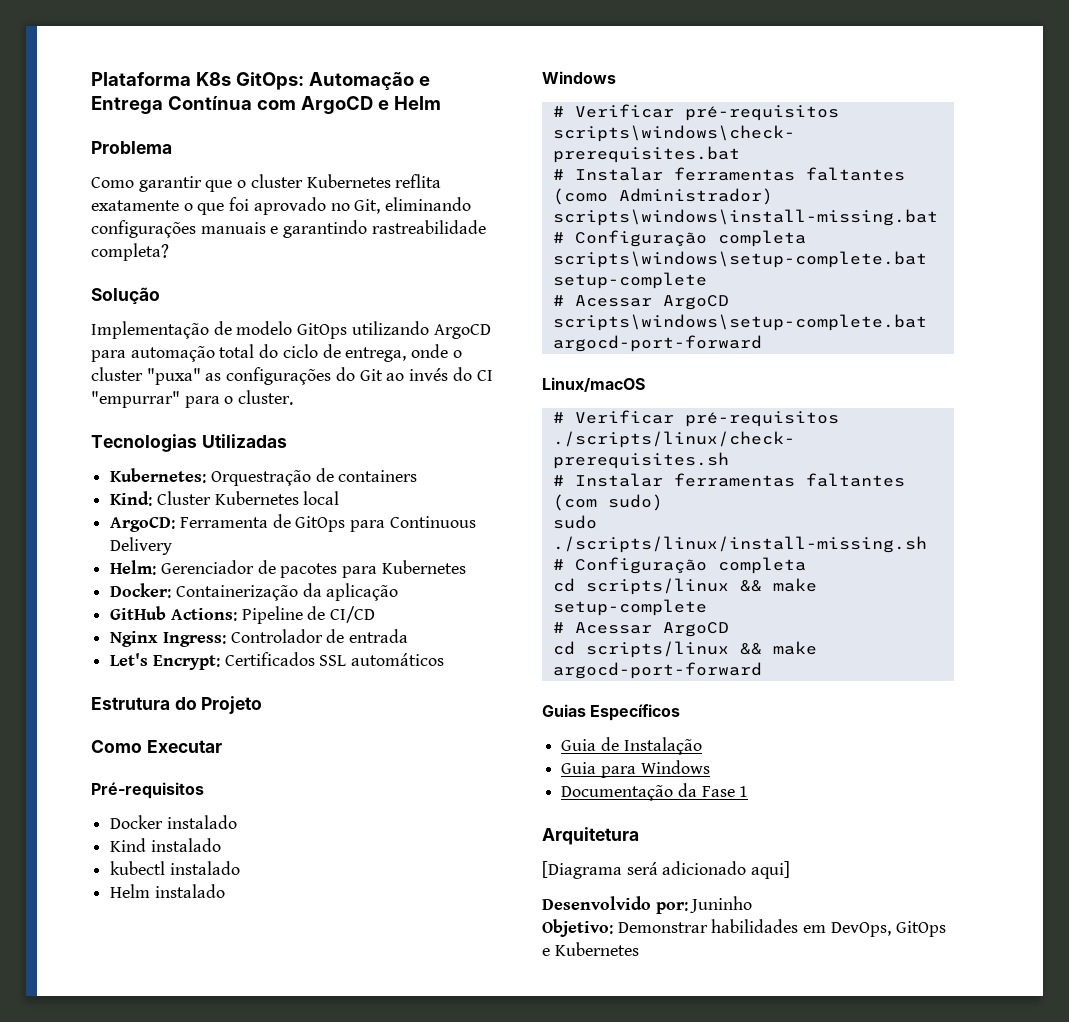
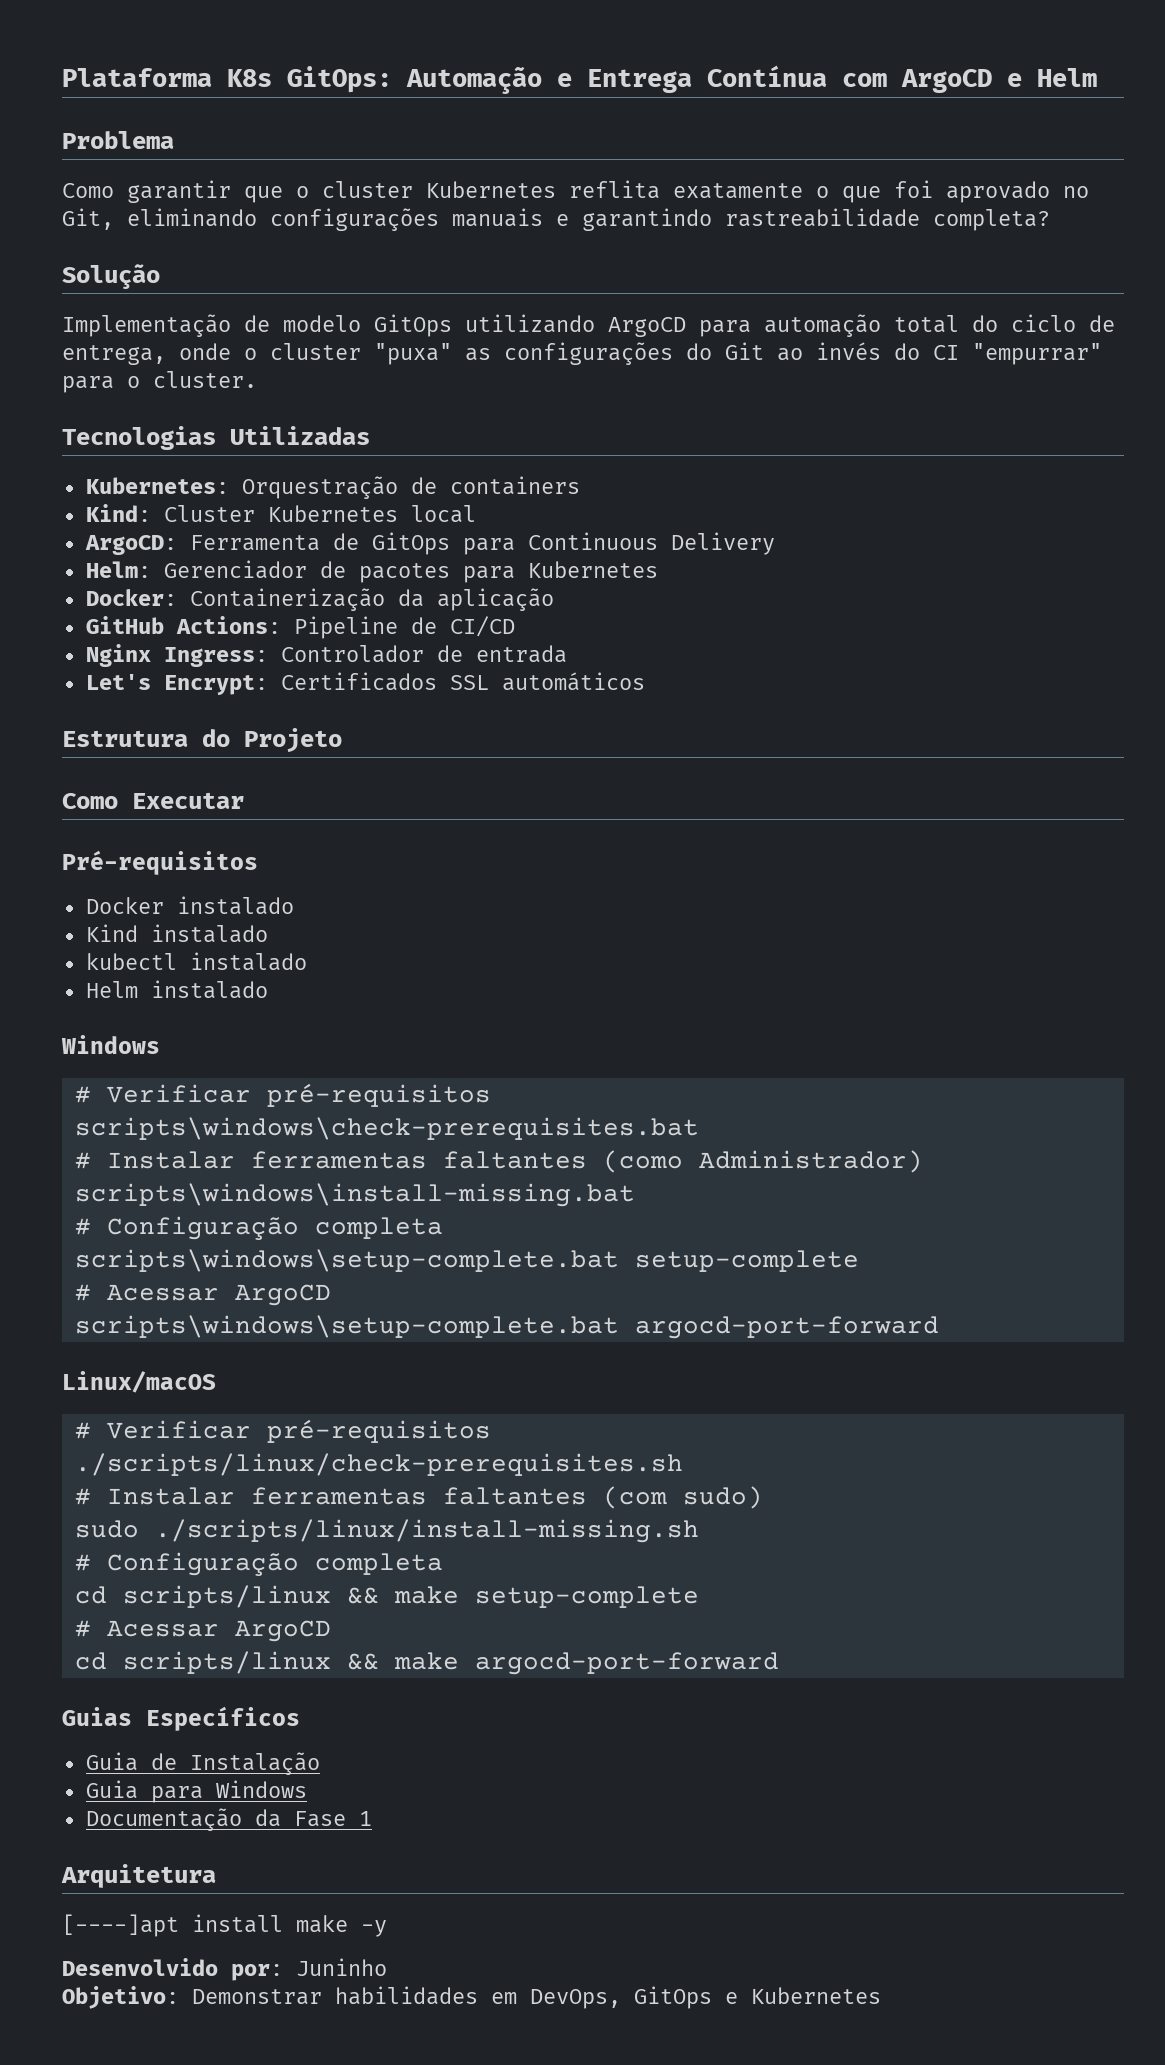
[542,861,791,879] [Diagrama será adicionado aqui] -> [62,1914,387,1937] [----]apt install make -y

